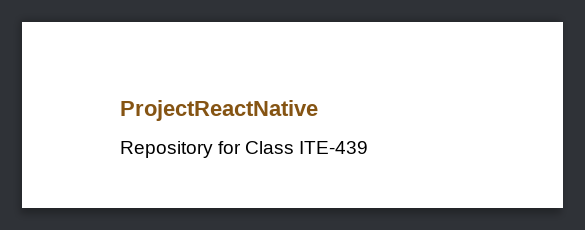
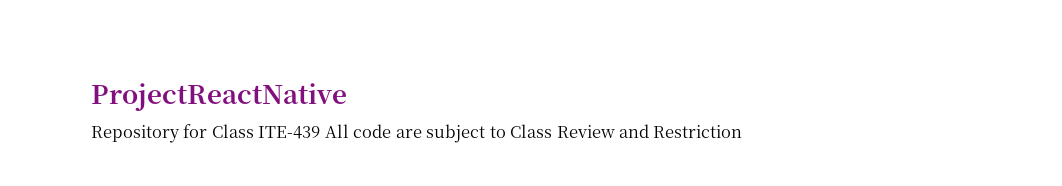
(369, 147) none -> [324,124,743,143] All code are subject to Class Review and Restriction

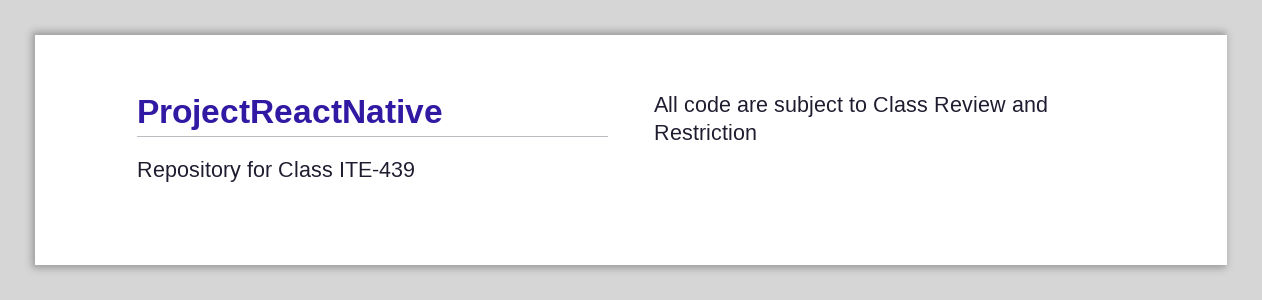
(321, 132) none -> (415, 169) //

